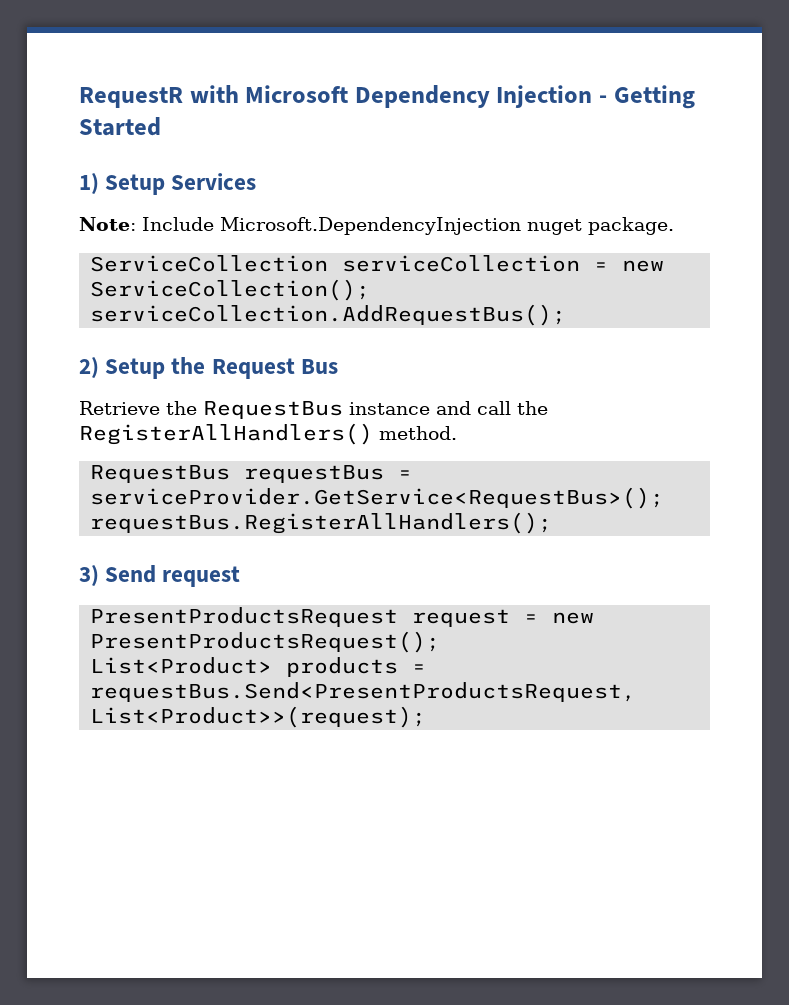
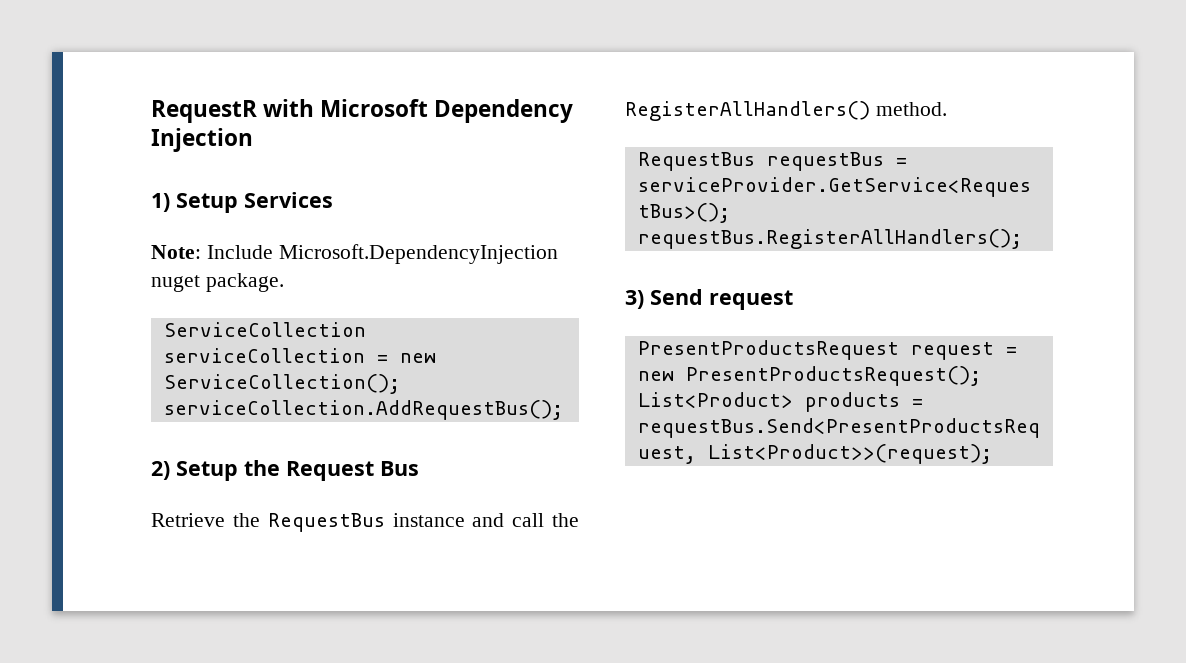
[599,85,695,109] [79,117,161,136] - Getting Started -> (253, 140) none

